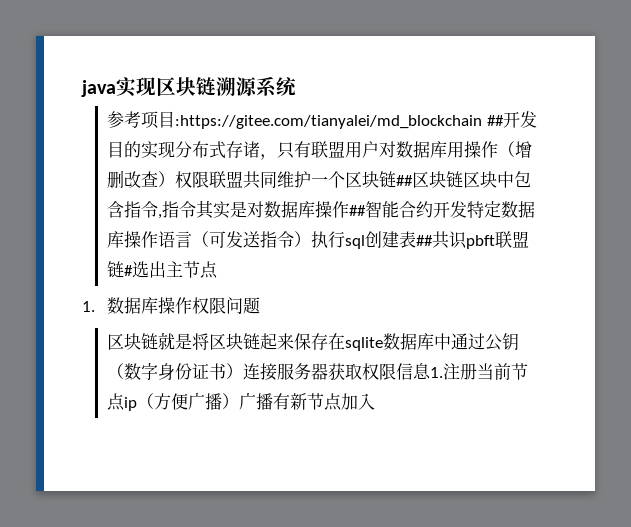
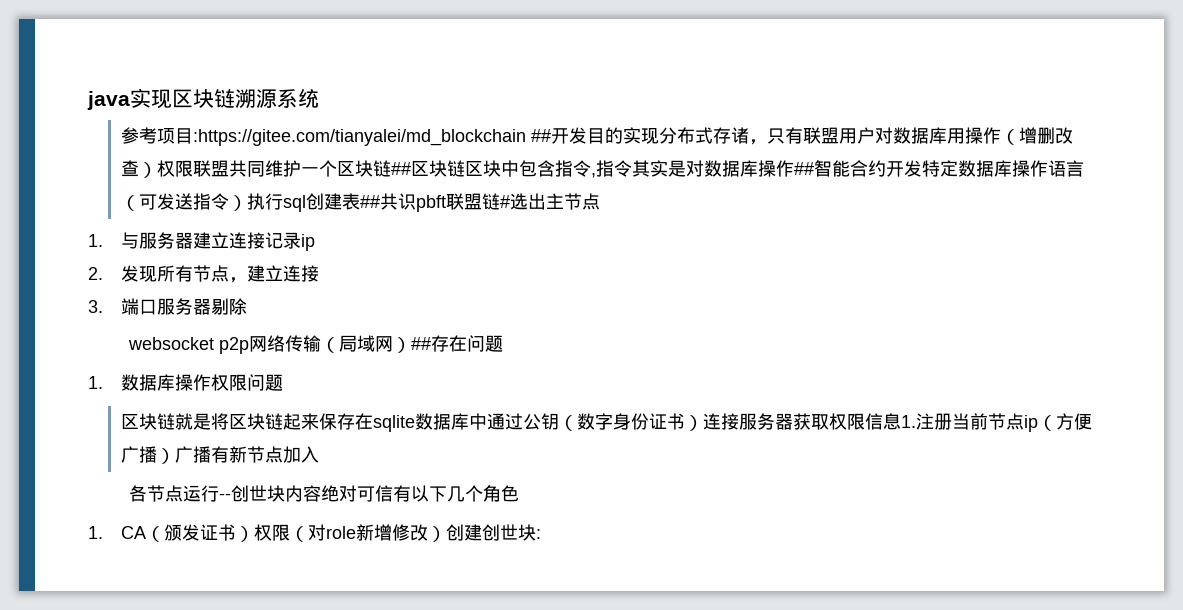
(219, 270) none -> [88,232,315,251] [88,265,319,283] [88,298,247,315] [127,335,503,354] // 1.与服务器建立连接记录ip // 2.发现所有节点，建立连接 // 3.端口服务器剔除 // websocket p2p网络传输（局域网）##存在问题
(376, 401) none -> [128,485,519,502] [88,524,541,542] // 各节点运行--创世块内容绝对可信有以下几个角色 // 1. CA（颁发证书）权限（对role新增修改）创建创世块:

